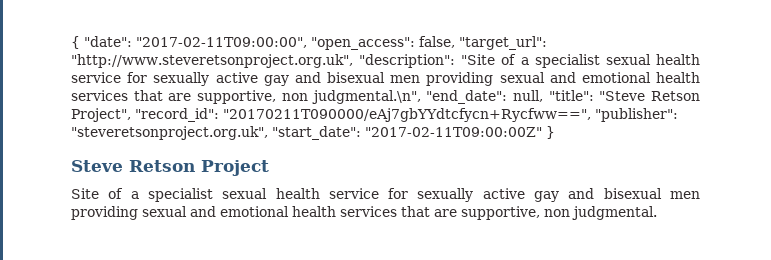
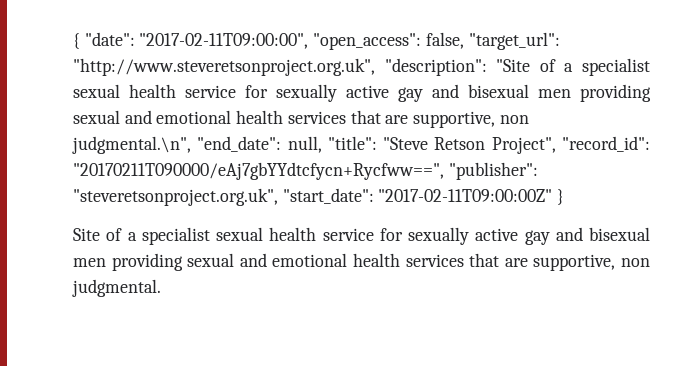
[71,160,269,176] // Steve Retson Project -> (565, 197) none

